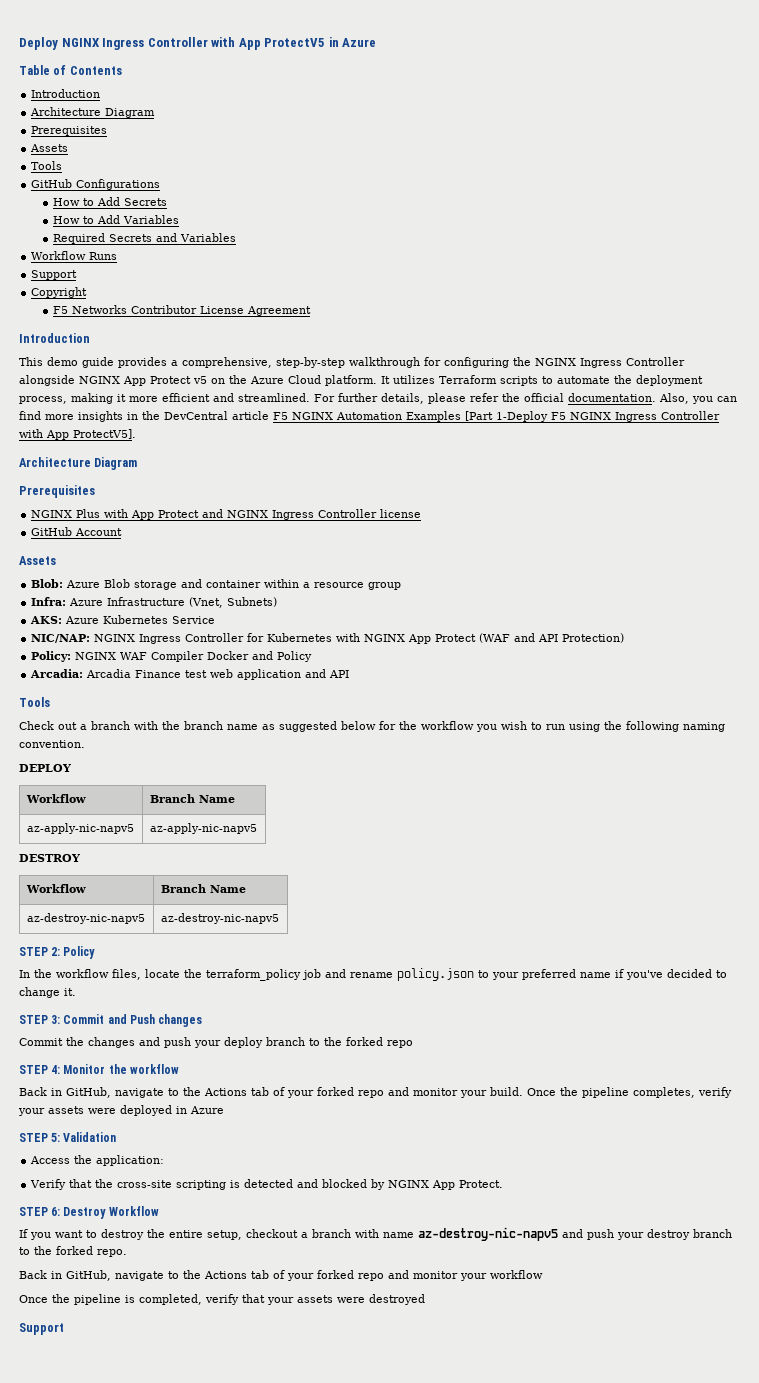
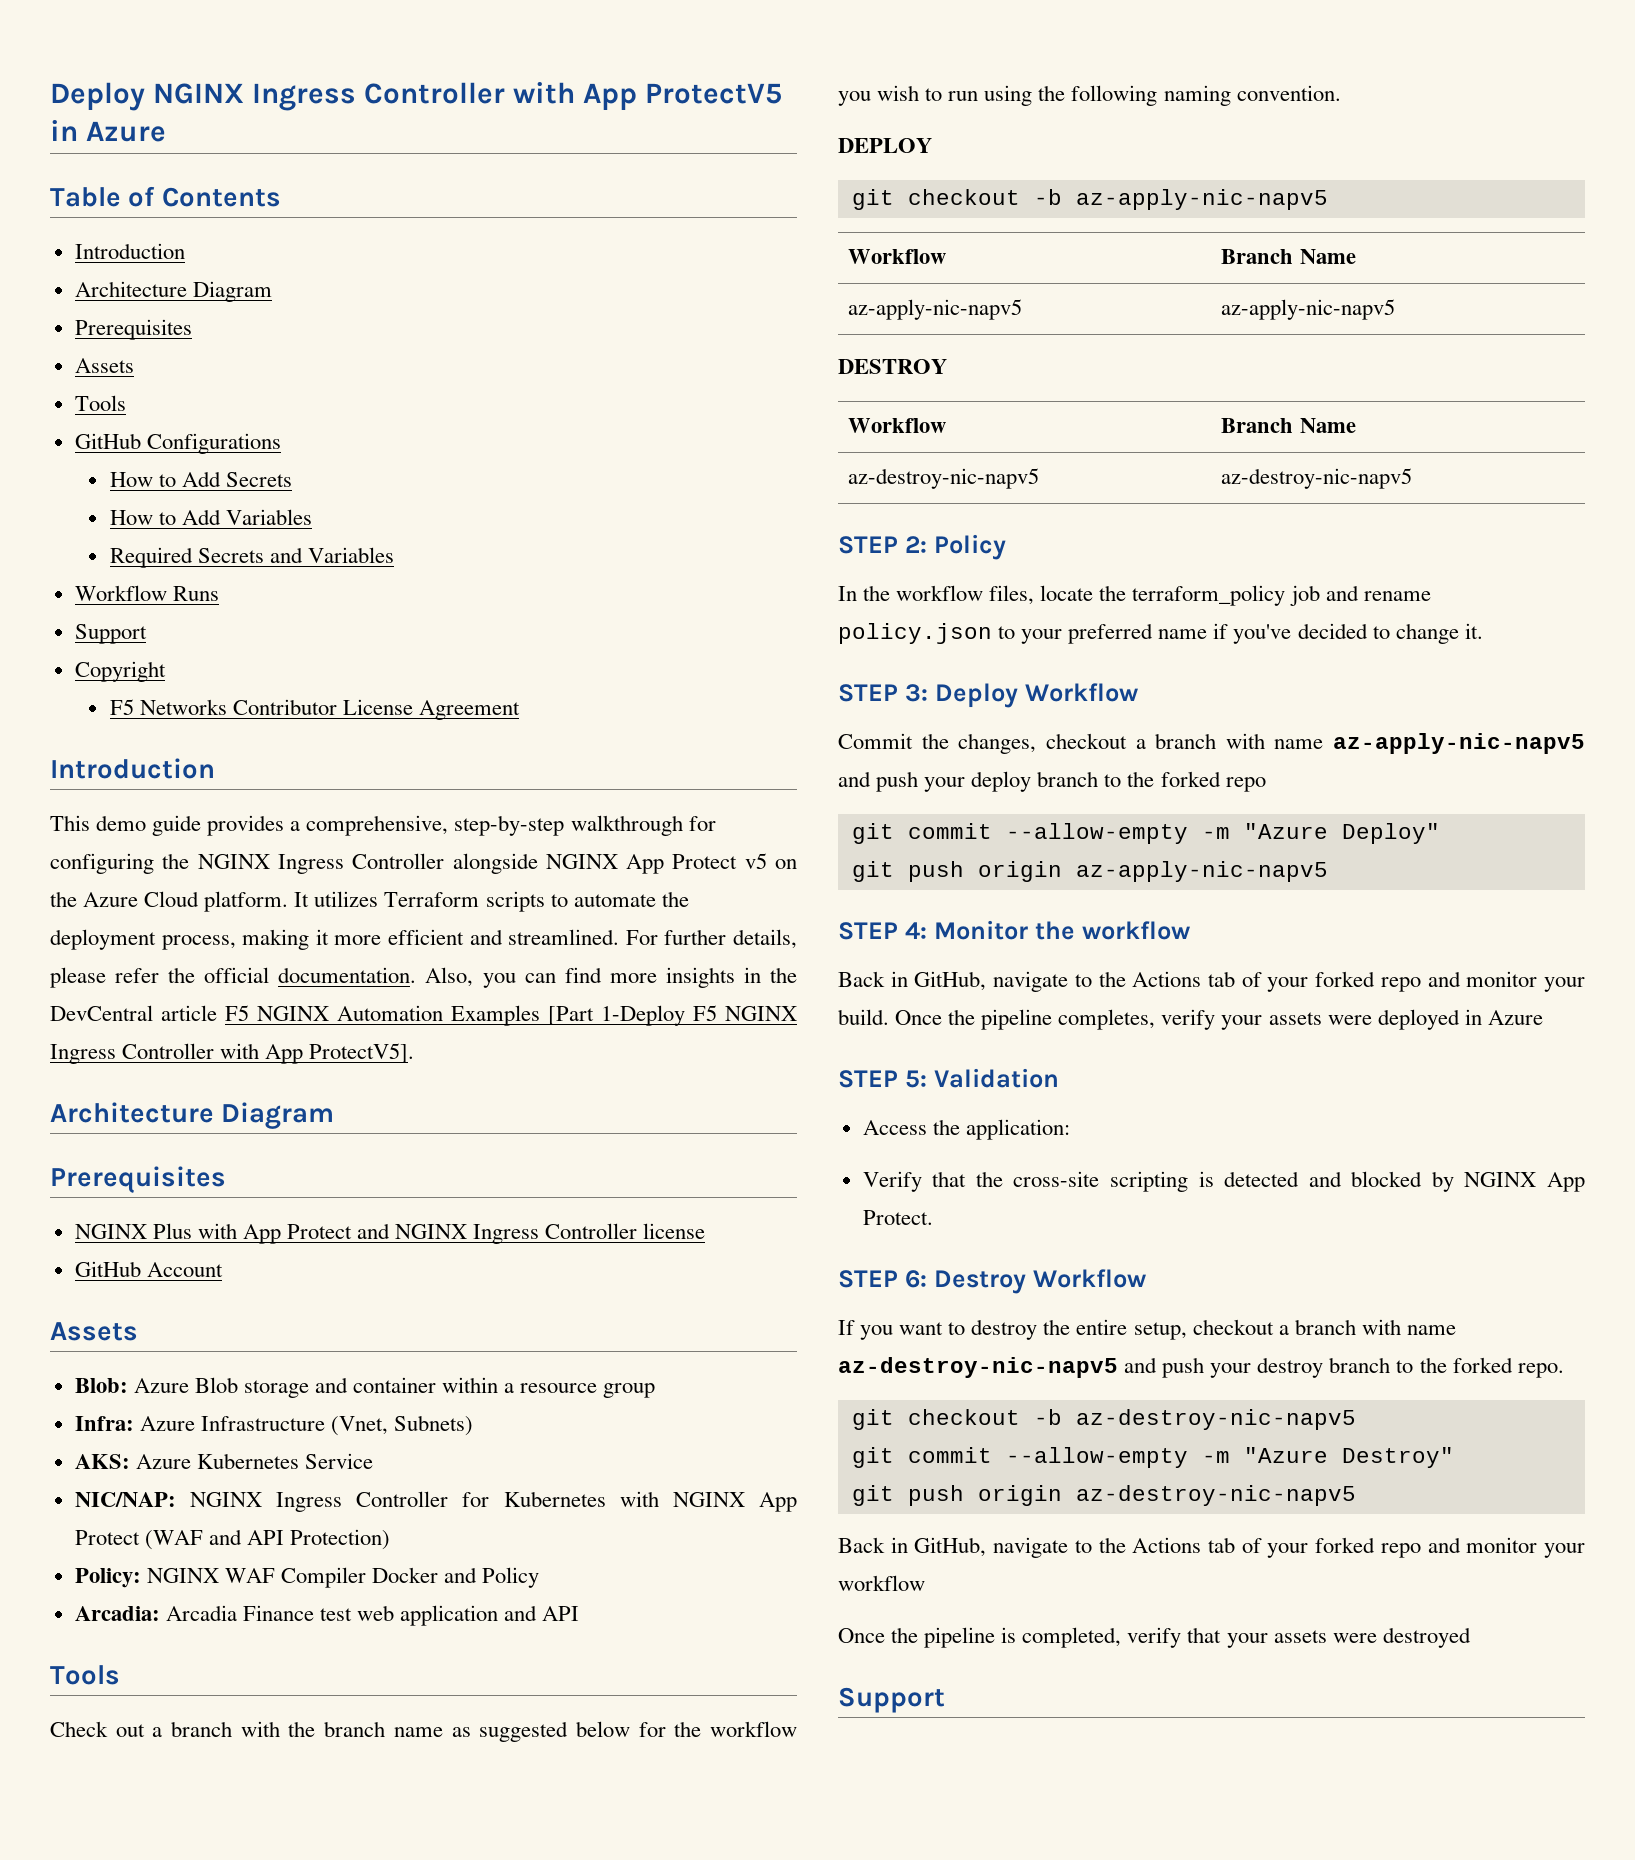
(71, 768) none -> [851,189,1328,210] // git checkout -b az-apply-nic-napv5
[63,1014,203,1027] [19,1037,135,1048] Commit and Push changes // Commit the changes -> [934,683,1138,708] [838,733,1585,754] Deploy Workflow // Commit the changes, checkout a branch with name az-apply-nic-napv5
(413, 1044) none -> [851,823,1440,844] [851,861,1328,882] // git commit --allow-empty -m "Azure Deploy" // git push origin az-apply-nic-napv5
(127, 1253) none -> [851,1409,1356,1430] [851,1447,1454,1468] [851,1485,1356,1506] // git checkout -b az-destroy-nic-napv5 // git commit --allow-empty -m "Azure Destroy" // git push origin az-destroy-nic-napv5

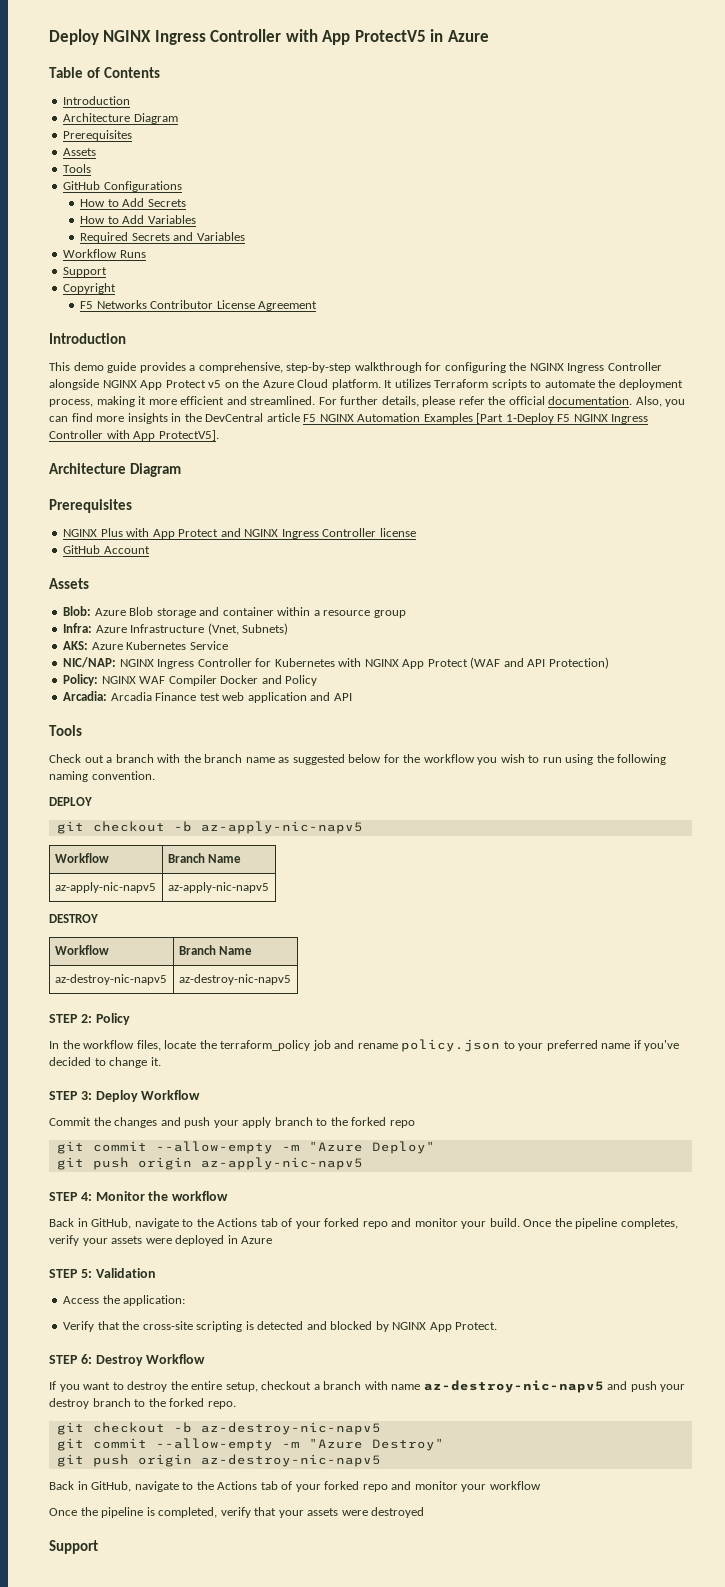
[958,733,1585,754] [838,771,1032,792] changes, checkout a branch with name az-apply-nic-napv5 and push your deploy -> [114,1117,272,1128] changes and push your apply

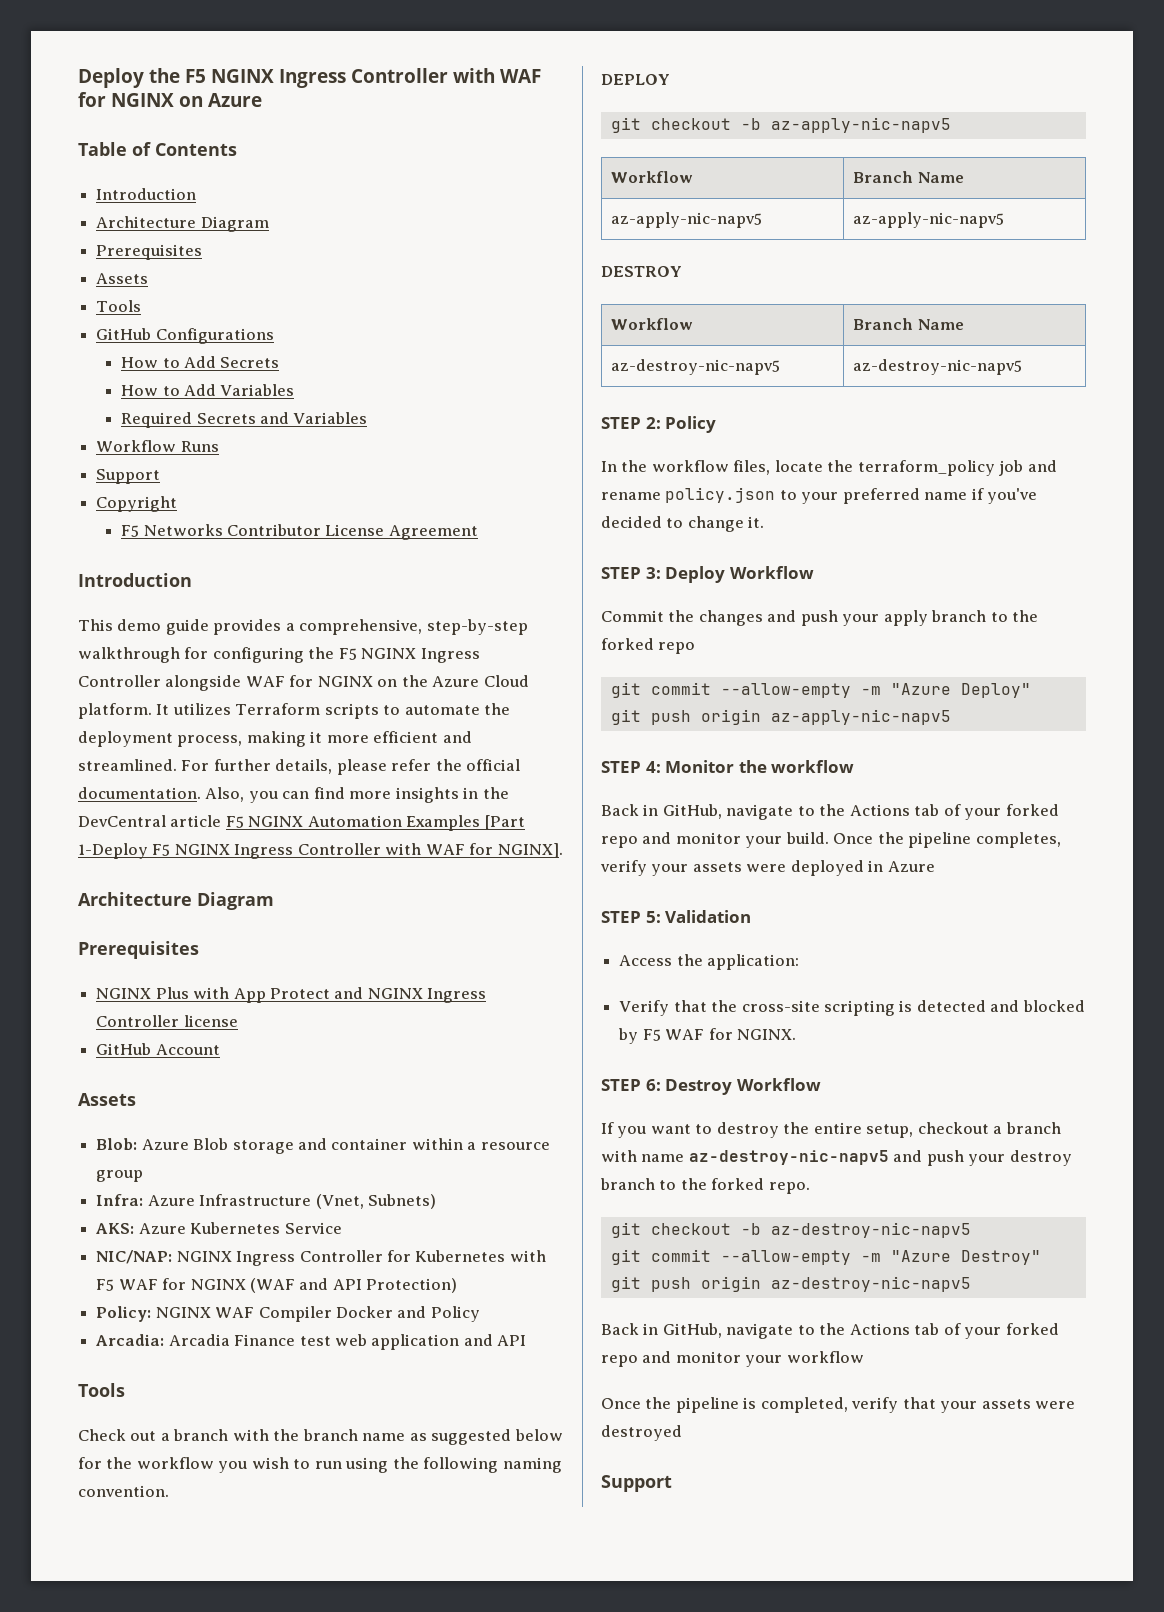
[49,29,444,45] Deploy NGINX Ingress Controller with App ProtectV5 in -> [78,68,541,88] [78,92,203,107] Deploy the F5 NGINX Ingress Controller with WAF for NGINX on
(527, 366) none -> [338,648,357,660] F5
[102,380,222,390] NGINX App Protect v5 -> [245,675,373,687] WAF for NGINX
[133,430,219,441] App ProtectV5]. -> [425,843,563,858] WAF for NGINX].
[364,659,468,669] NGINX App Protect -> [96,1278,246,1291] F5 WAF for NGINX
[392,1322,498,1332] NGINX App Protect. -> [642,1028,796,1041] F5 WAF for NGINX.

